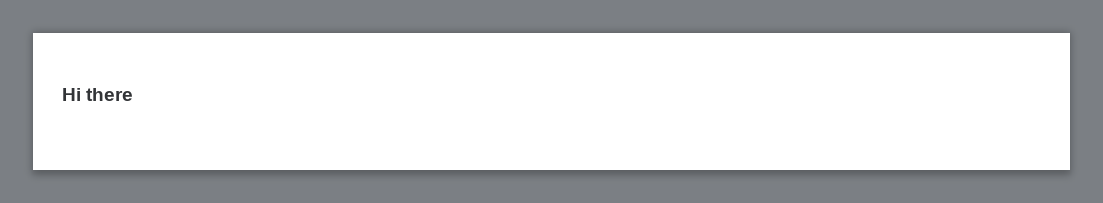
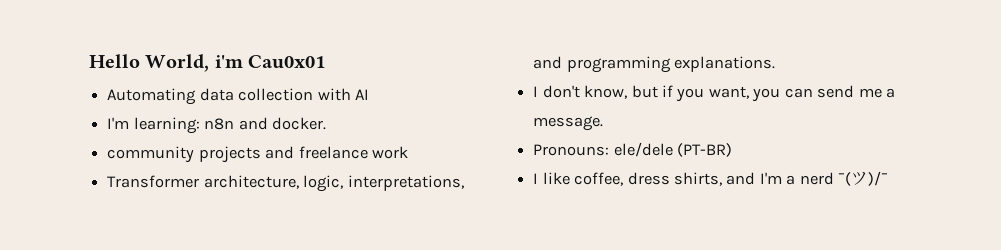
[62,88,134,101] Hi there -> [89,54,326,72] [107,88,369,105] [107,117,326,134] [107,146,408,163] [107,175,464,192] [533,56,776,73] [533,85,896,102] [533,116,604,131] [533,142,733,157] [533,171,889,186] Hello World, i'm Cau0x01 // Automating data collection with AI // I'm learning: n8n and docker. // community projects and freelance work // Transformer architecture, logic, interpretations, and programming explanations. // I don't know, but if you want, you can send me a message. // Pronouns: ele/dele (PT-BR) // I like coffee, dress shirts, and I'm a nerd ¯(ツ)/¯

